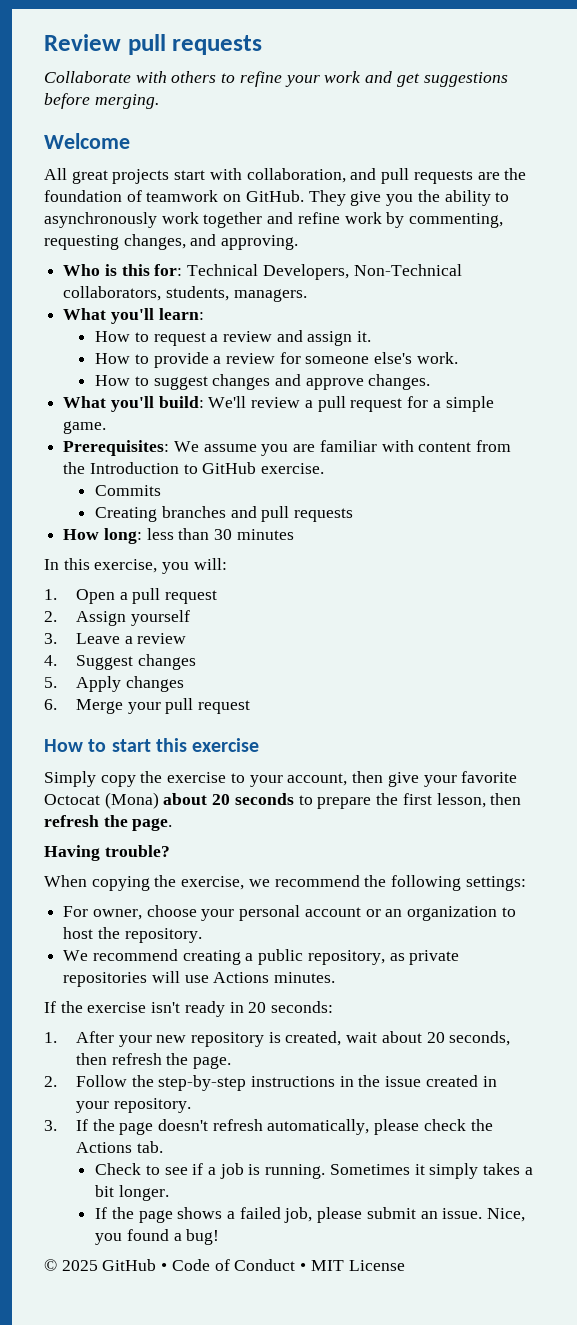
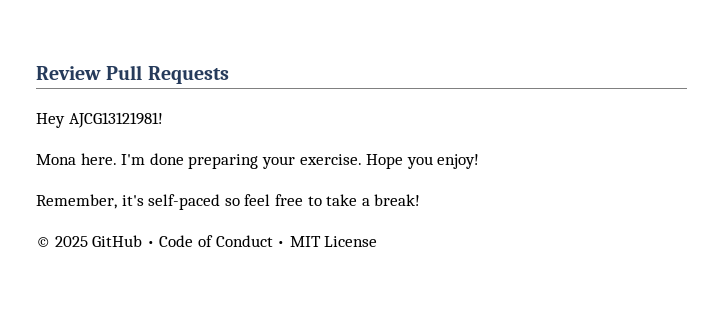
[127,34,263,55] [44,71,508,87] [44,93,159,109] [44,133,130,149] [44,168,527,184] [44,190,510,206] [44,212,504,228] [44,234,299,250] [63,264,462,280] [63,286,307,302] [63,308,204,324] [95,330,372,346] [95,352,458,368] [95,374,431,390] [63,396,494,412] [63,421,107,434] [63,440,512,456] [63,462,325,474] [95,485,162,496] [95,506,353,522] [63,528,294,544] [44,558,227,574] [44,588,217,604] [44,610,190,626] [44,633,187,644] [44,654,196,670] [44,676,184,692] [44,698,250,714] [44,738,260,752] [44,771,518,787] [44,792,522,809] [44,815,173,831] [44,845,170,861] [44,875,526,891] [63,905,516,921] [63,927,202,943] [63,949,460,965] [63,971,336,987] [44,1001,334,1017] [44,1031,511,1047] [75,1053,231,1069] [44,1075,497,1091] [75,1098,191,1113] [44,1119,493,1135] [75,1141,163,1153] [95,1163,533,1179] [95,1185,169,1201] [95,1207,526,1223] [95,1229,220,1245] pull requests // Collaborate with others to refine your work and get suggestions before merging. // Welcome // All great projects start with collaboration, and pull requests are the foundation of teamwork on GitHub. They give you the ability to asynchronously work together and refine work by commenting, requesting changes, and approving. // Who is this for: Technical Developers, Non-Technical collaborators, students, managers. // What you'll learn: // How to request a review and assign it. // How to provide a review for someone else's work. // How to suggest changes and approve changes. // What you'll build: We'll review a pull request for a simple game. // Prerequisites: We assume you are familiar with content from the Introduction to GitHub exercise. // Commits // Creating branches and pull requests // How long: less than 30 minutes // In this exercise, you will: // 1. Open a pull request // 2. Assign yourself // 3. Leave a review // 4. Suggest changes // 5. Apply changes // 6. Merge your pull request // How to start this exercise // Simply copy the exercise to your account, then give your favorite Octocat (Mona) about 20 seconds to prepare the first lesson, then refresh the page. // Having trouble? // When copying the exercise, we recommend the following settings: // For owner, choose your personal account or an organization to host the repository. // We recommend creating a public repository, as private repositories will use Actions minutes. // If the exercise isn't ready in 20 seconds: // 1. After your new repository is created, wait about 20 seconds, then refresh the page. // 2. Follow the step-by-step instructions in the issue created in your repository. // 3. If the page doesn't refresh automatically, please check the Actions tab. // Check to see if a job is running. Sometimes it simply takes a bit longer. // If the page shows a failed job, please submit an issue. Nice, you found a bug! -> [106,65,229,84] [36,112,163,128] [36,153,480,169] [36,194,421,210] Pull Requests // Hey AJCG13121981! // Mona here. I'm done preparing your exercise. Hope you enjoy! // Remember, it's self-paced so feel free to take a break!

